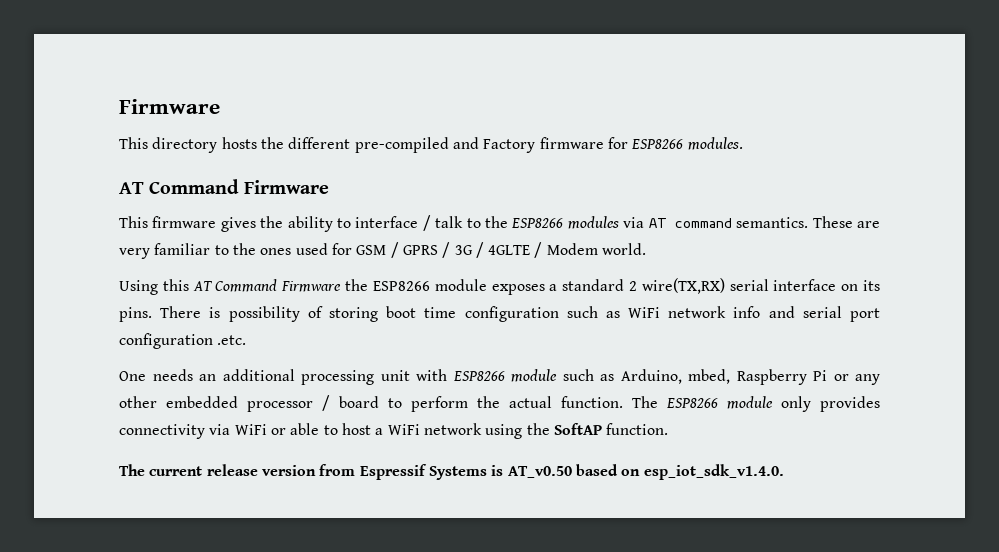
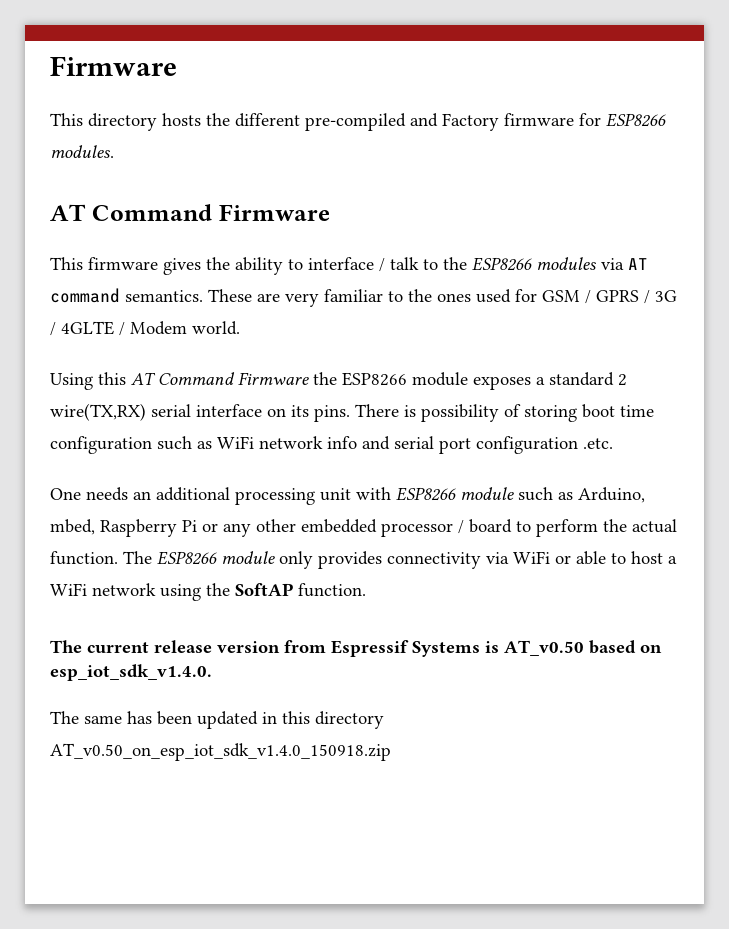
(784, 472) none -> [50,711,384,729] [50,743,391,761] // The same has been updated in this directory AT_v0.50_on_esp_iot_sdk_v1.4.0_150918.zip

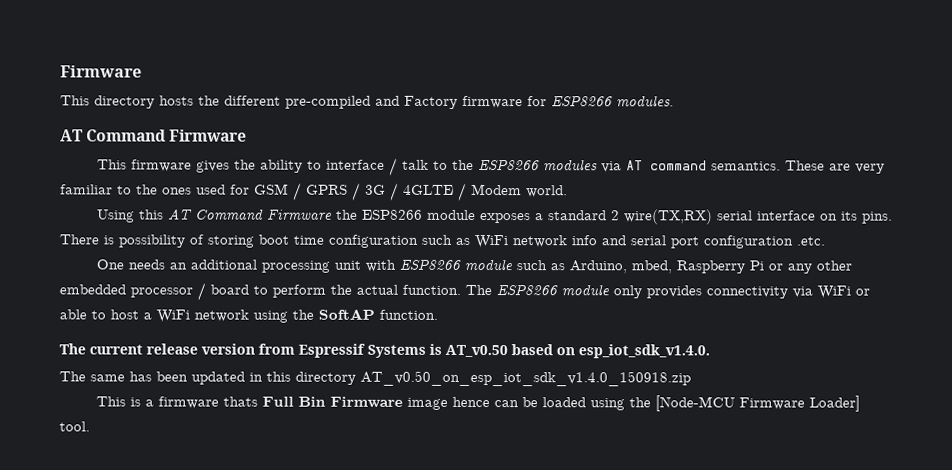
(391, 752) none -> [95,395,860,412] [59,421,90,432] // This is a firmware thats Full Bin Firmware image hence can be loaded using the [Node-MCU Firmware Loader] tool.

